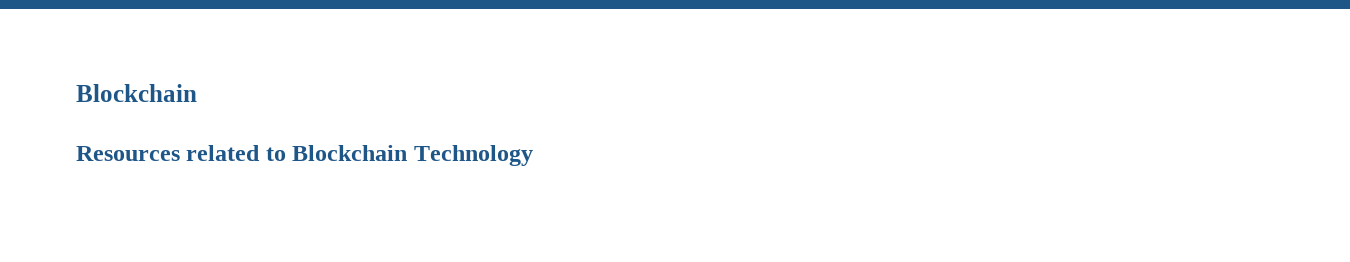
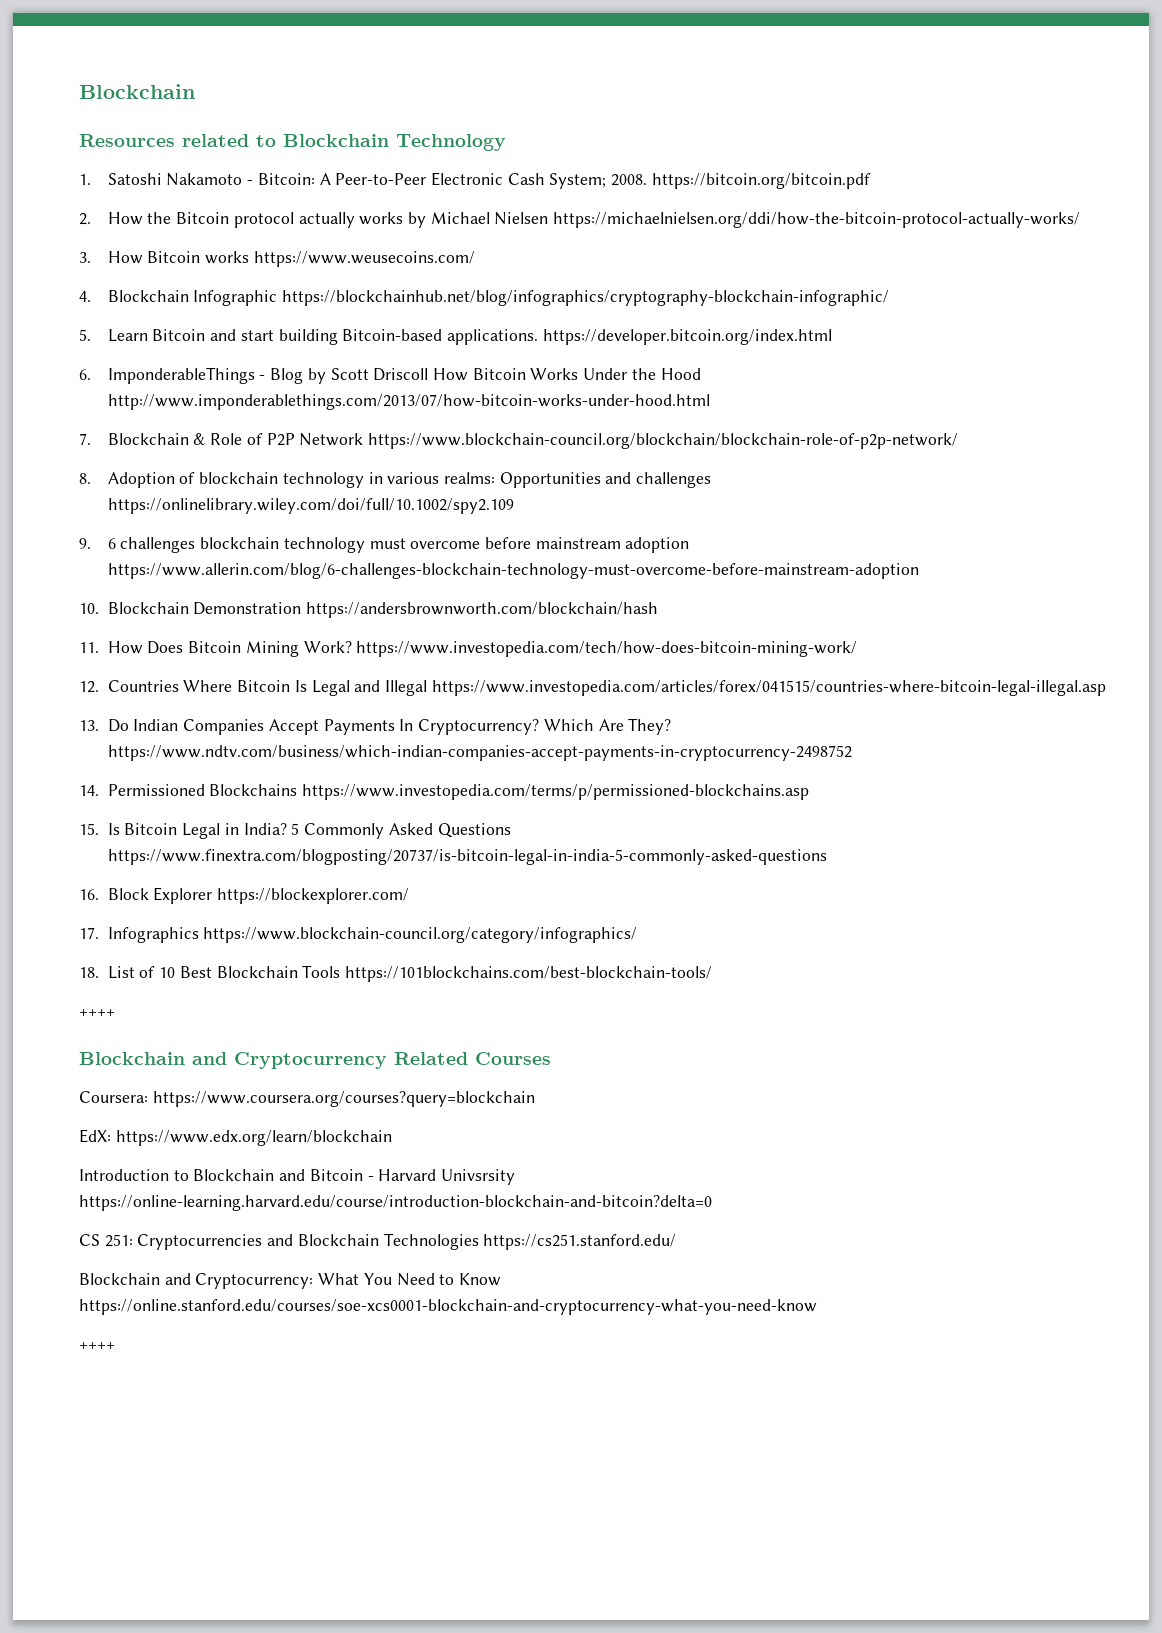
(533, 155) none -> [79,172,871,189] [79,212,1081,228] [79,251,475,267] [79,290,890,306] [79,329,832,345] [79,367,701,384] [107,394,710,410] [79,433,959,449] [79,472,712,488] [107,498,514,514] [79,537,690,553] [107,563,919,579] [79,602,659,618] [79,641,858,657] [79,680,1106,696] [79,718,672,735] [107,745,852,761] [79,784,810,800] [79,823,511,839] [107,849,827,865] [79,887,410,904] [79,927,638,943] [79,965,713,982] [79,1009,115,1017] [79,1052,551,1069] [79,1091,535,1107] [79,1129,392,1146] [79,1169,516,1185] [79,1195,712,1211] [79,1233,677,1250] [79,1273,502,1289] [79,1299,817,1315] [79,1342,115,1350] // 1. Satoshi Nakamoto - Bitcoin: A Peer-to-Peer Electronic Cash System; 2008. https://bitcoin.org/bitcoin.pdf // 2. How the Bitcoin protocol actually works by Michael Nielsen https://michaelnielsen.org/ddi/how-the-bitcoin-protocol-actually-works/ // 3. How Bitcoin works https://www.weusecoins.com/ // 4. Blockchain Infographic https://blockchainhub.net/blog/infographics/cryptography-blockchain-infographic/ // 5. Learn Bitcoin and start building Bitcoin-based applications. https://developer.bitcoin.org/index.html // 6. ImponderableThings - Blog by Scott Driscoll How Bitcoin Works Under the Hood http://www.imponderablethings.com/2013/07/how-bitcoin-works-under-hood.html // 7. Blockchain & Role of P2P Network https://www.blockchain-council.org/blockchain/blockchain-role-of-p2p-network/ // 8. Adoption of blockchain technology in various realms: Opportunities and challenges https://onlinelibrary.wiley.com/doi/full/10.1002/spy2.109 // 9. 6 challenges blockchain technology must overcome before mainstream adoption https://www.allerin.com/blog/6-challenges-blockchain-technology-must-overcome-before-mainstream-adoption // 10. Blockchain Demonstration https://andersbrownworth.com/blockchain/hash // 11. How Does Bitcoin Mining Work? https://www.investopedia.com/tech/how-does-bitcoin-mining-work/ // 12. Countries Where Bitcoin Is Legal and Illegal https://www.investopedia.com/articles/forex/041515/countries-where-bitcoin-legal-illegal.asp // 13. Do Indian Companies Accept Payments In Cryptocurrency? Which Are They? https://www.ndtv.com/business/which-indian-companies-accept-payments-in-cryptocurrency-2498752 // 14. Permissioned Blockchains https://www.investopedia.com/terms/p/permissioned-blockchains.asp // 15. Is Bitcoin Legal in India? 5 Commonly Asked Questions https://www.finextra.com/blogposting/20737/is-bitcoin-legal-in-india-5-commonly-asked-questions // 16. Block Explorer https://blockexplorer.com/ // 17. Infographics https://www.blockchain-council.org/category/infographics/ // 18. List of 10 Best Blockchain Tools https://101blockchains.com/best-blockchain-tools/ // ++++ // Blockchain and Cryptocurrency Related Courses // Coursera: https://www.coursera.org/courses?query=blockchain // EdX: https://www.edx.org/learn/blockchain // Introduction to Blockchain and Bitcoin - Harvard Univsrsity https://online-learning.harvard.edu/course/introduction-blockchain-and-bitcoin?delta=0 // CS 251: Cryptocurrencies and Blockchain Technologies https://cs251.stanford.edu/ // Blockchain and Cryptocurrency: What You Need to Know https://online.stanford.edu/courses/soe-xcs0001-blockchain-and-cryptocurrency-what-you-need-know // ++++

